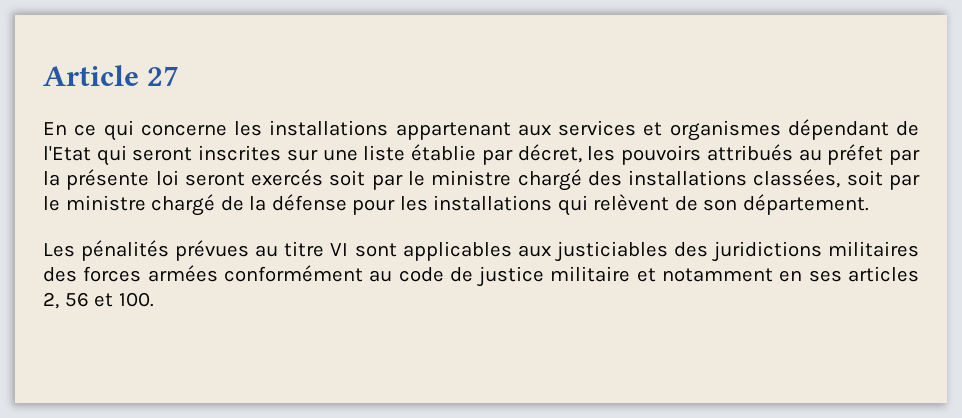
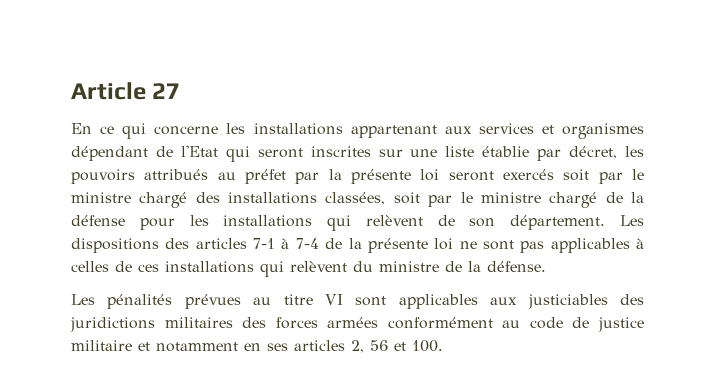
(869, 204) none -> [620,215,644,226] [71,238,644,253] [71,261,546,277] Les dispositions des articles 7-1 à 7-4 de la présente loi ne sont pas applicables à celles de ces installations qui relèvent du ministre de la défense.

